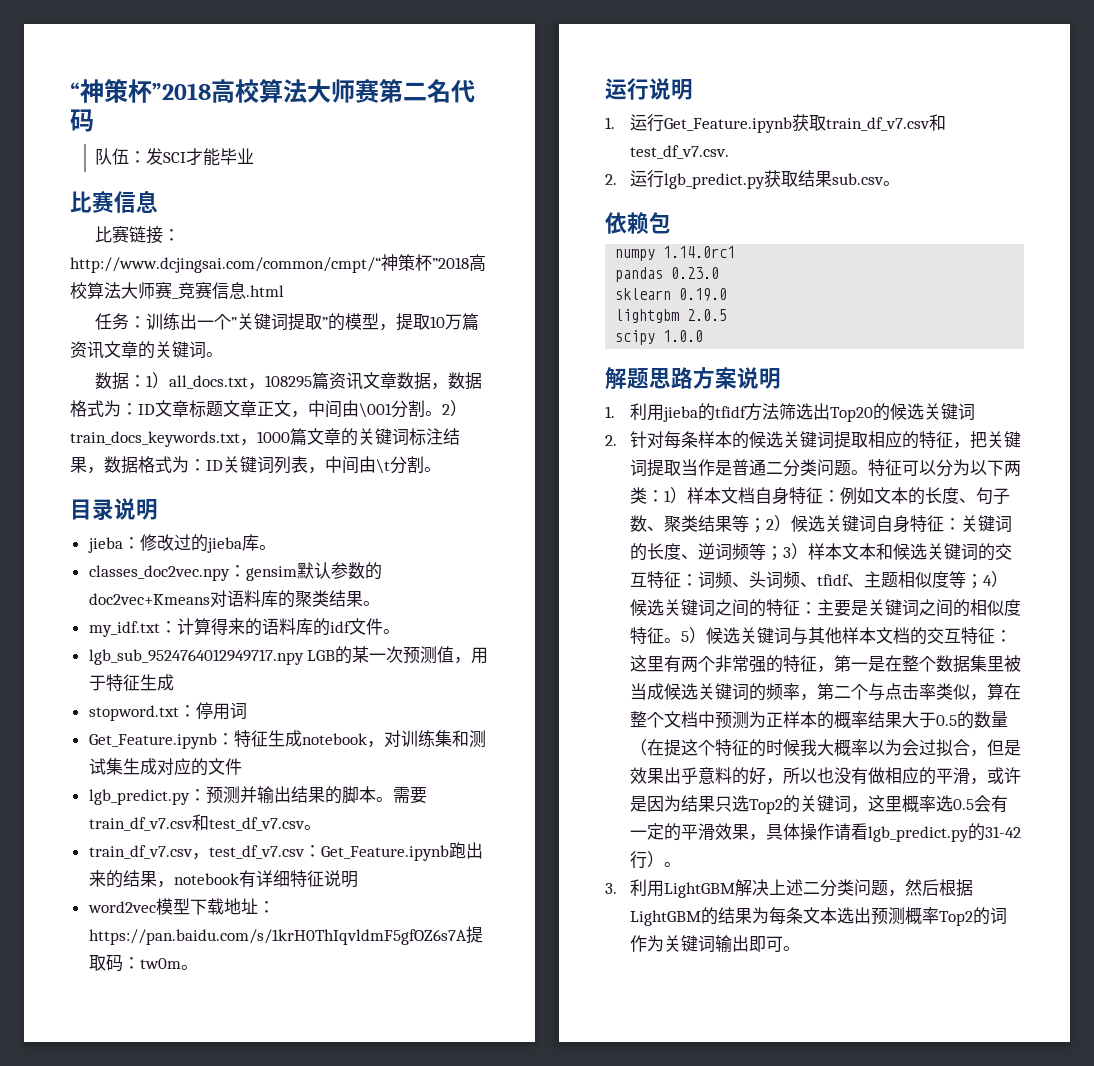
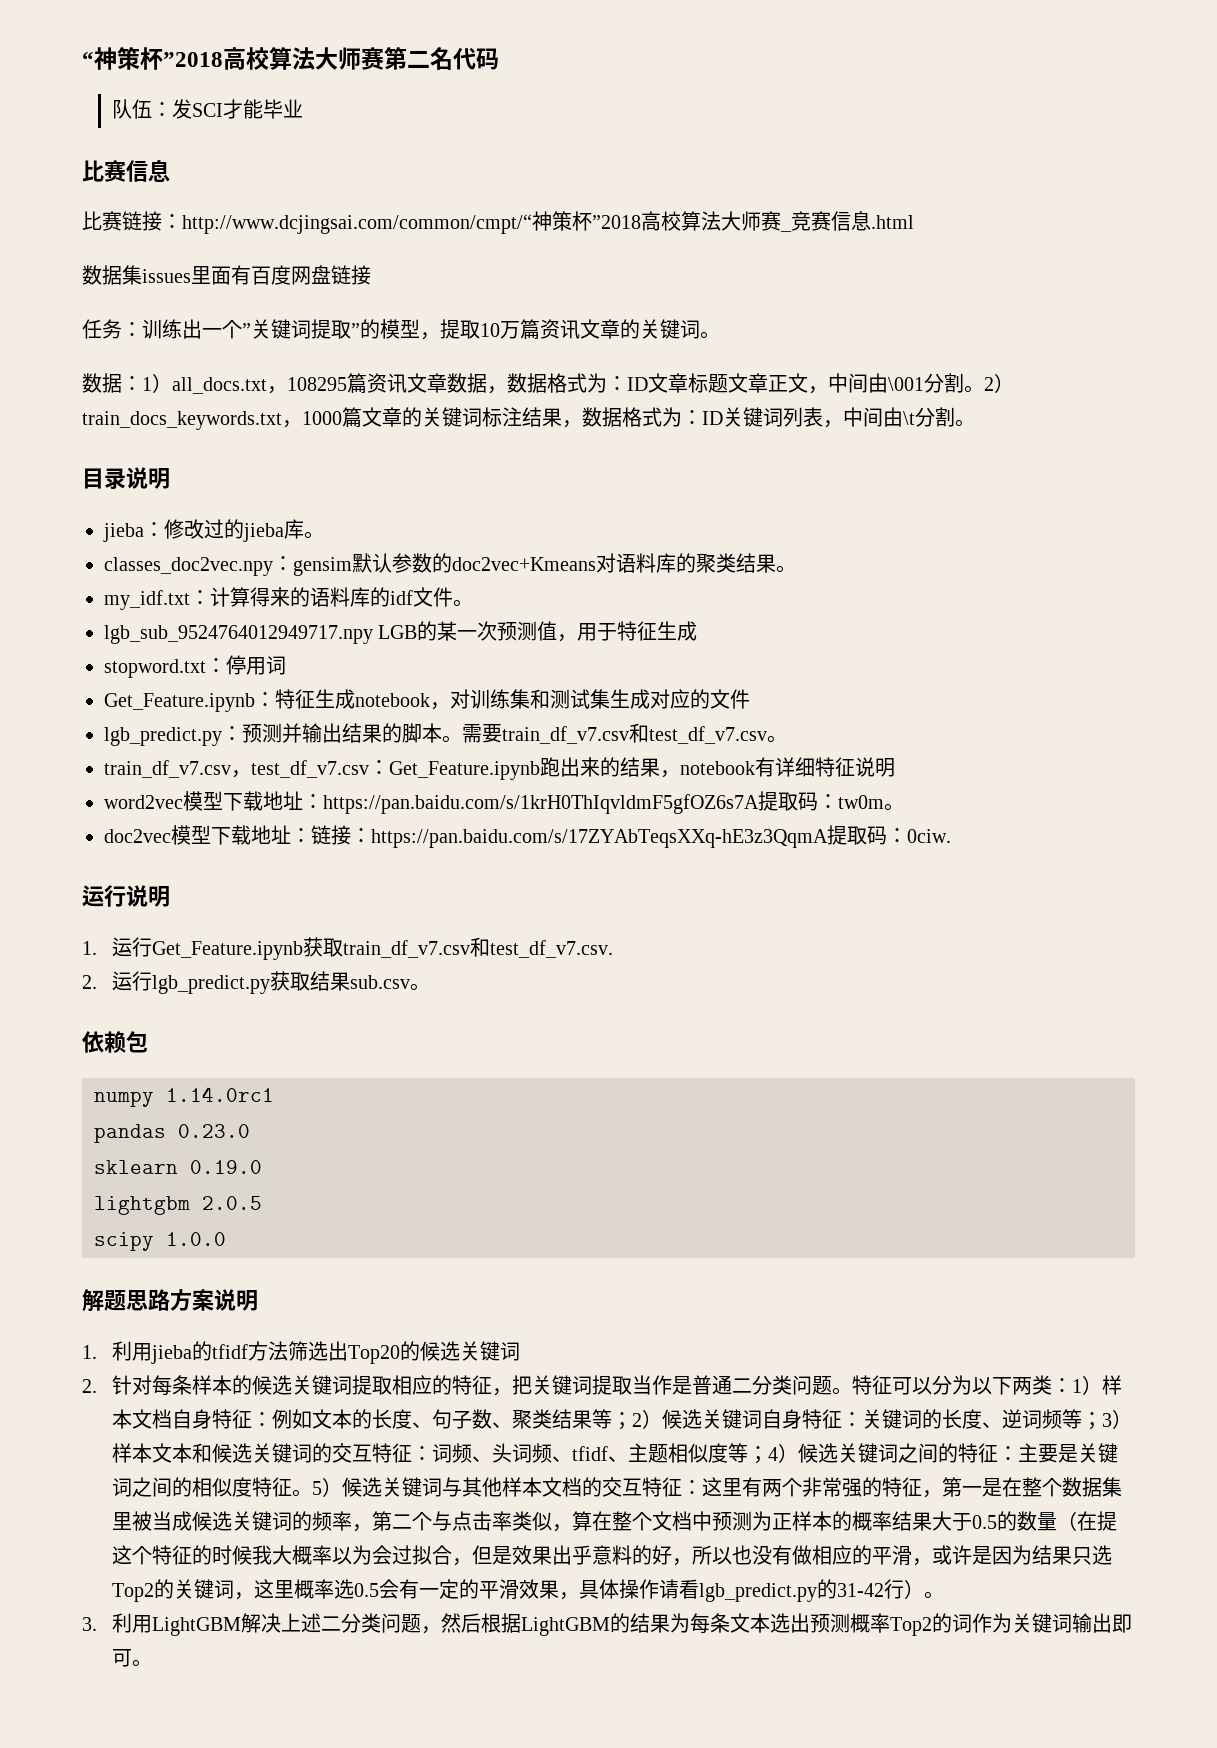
(284, 291) none -> [82,265,371,285] // 数据集issues里面有百度网盘链接
(198, 967) none -> [104,825,951,848] // doc2vec模型下载地址：链接：https://pan.baidu.com/s/17ZYAbTeqsXXq-hE3z3QqmA提取码：0ciw.

